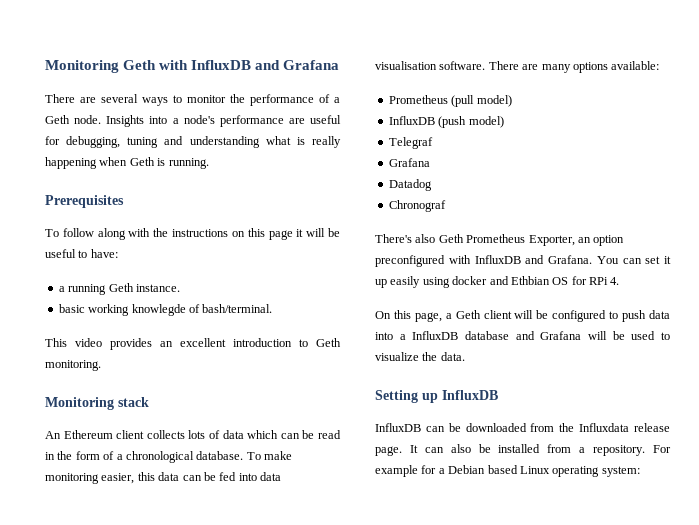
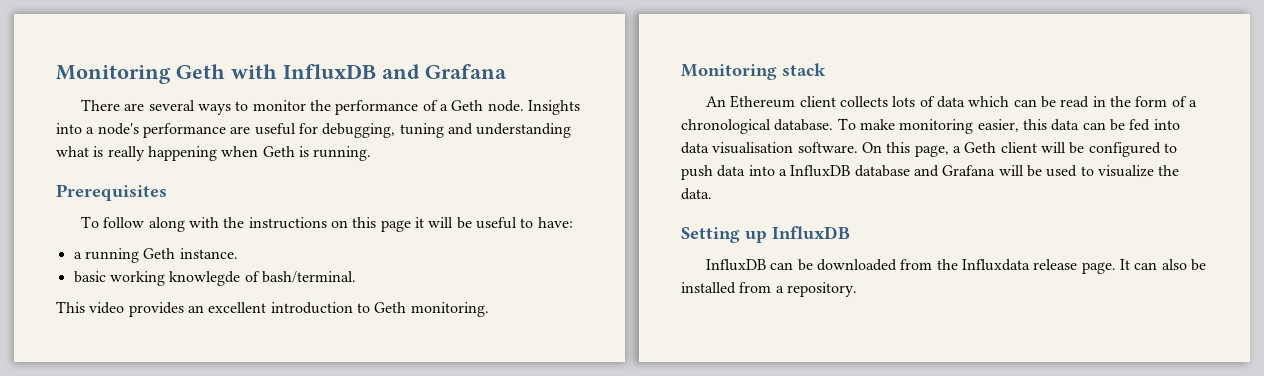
[488,61,660,73] [388,95,512,107] [388,116,504,128] [388,137,433,149] [388,158,430,167] [388,179,432,191] [388,200,446,212] [375,234,625,246] [375,255,671,267] [375,276,620,288] There are many options available: // Prometheus (pull model) // InfluxDB (push model) // Telegraf // Grafana // Datadog // Chronograf // There's also Geth Prometheus Exporter, an option preconfigured with InfluxDB and Grafana. You can set it up easily using docker and Ethbian OS for RPi 4. // -> (858, 147) none
[653,445,671,453] [375,465,640,477] For example for a Debian based Linux operating system: -> (857, 289) none

